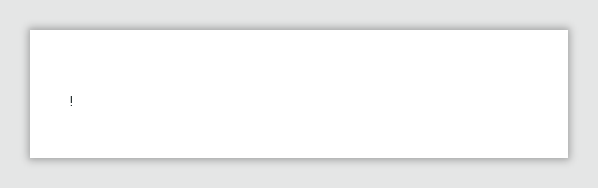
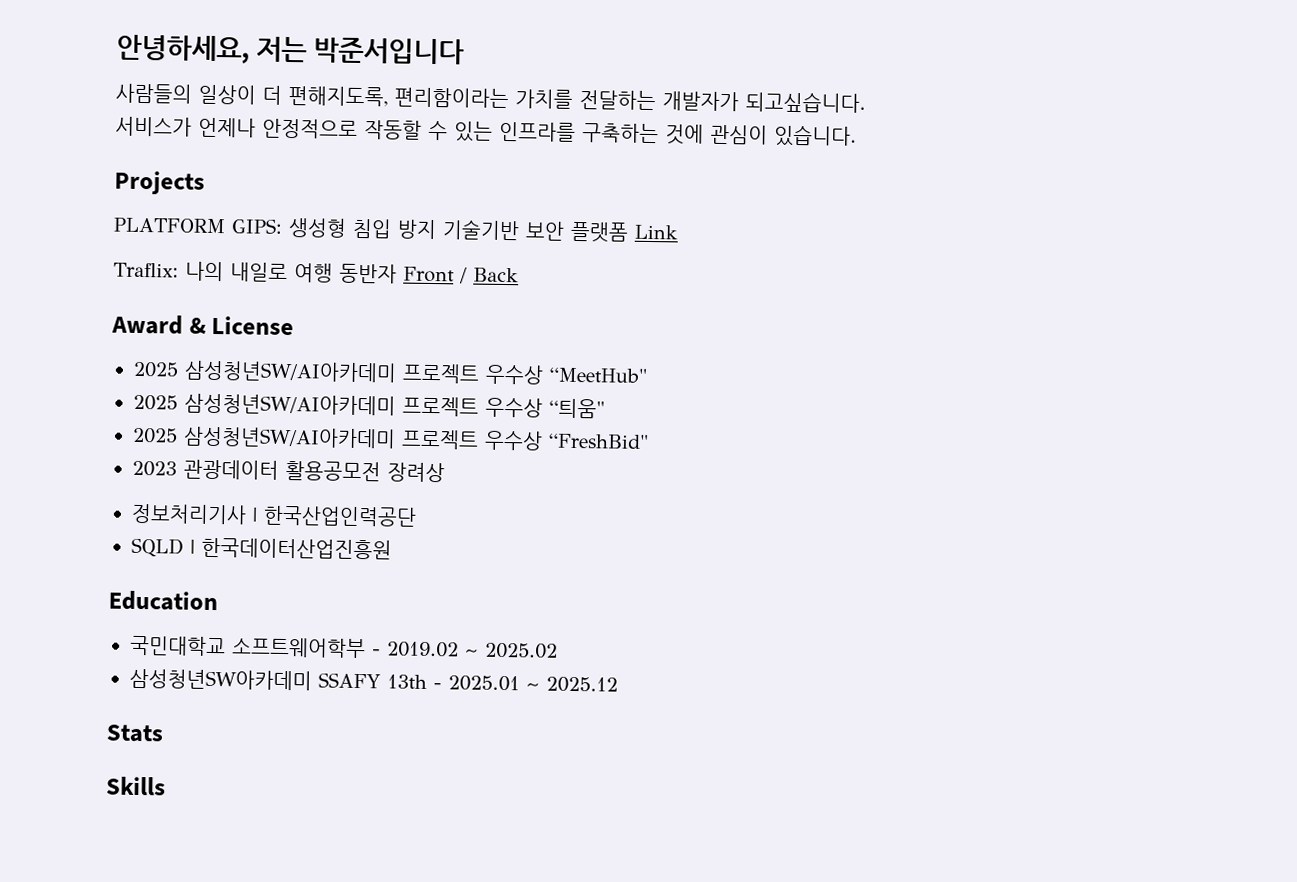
[69,96,74,106] ! -> [116,34,466,65] [115,83,866,113] [115,116,857,147] [114,170,205,195] [113,217,678,243] [113,261,519,284] [111,314,295,336] [133,360,648,385] [133,393,606,419] [132,426,650,451] [132,459,445,483] [131,503,417,527] [131,537,392,560] [108,590,218,612] [130,635,558,659] [129,668,618,693] [106,724,164,743] [106,776,166,796] 안녕하세요, 저는 박준서입니다 // 사람들의 일상이 더 편해지도록, 편리함이라는 가치를 전달하는 개발자가 되고싶습니다. // 서비스가 언제나 안정적으로 작동할 수 있는 인프라를 구축하는 것에 관심이 있습니다. // Projects // PLATFORM GIPS: 생성형 침입 방지 기술기반 보안 플랫폼 Link // Traflix: 나의 내일로 여행 동반자 Front / Back // Award & License // 2025 삼성청년SW/AI아카데미 프로젝트 우수상 “MeetHub" // 2025 삼성청년SW/AI아카데미 프로젝트 우수상 “틔움" // 2025 삼성청년SW/AI아카데미 프로젝트 우수상 “FreshBid" // 2023 관광데이터 활용공모전 장려상 // 정보처리기사 | 한국산업인력공단 // SQLD | 한국데이터산업진흥원 // Education // 국민대학교 소프트웨어학부 - 2019.02 ~ 2025.02 // 삼성청년SW아카데미 SSAFY 13th - 2025.01 ~ 2025.12 // Stats // Skills

